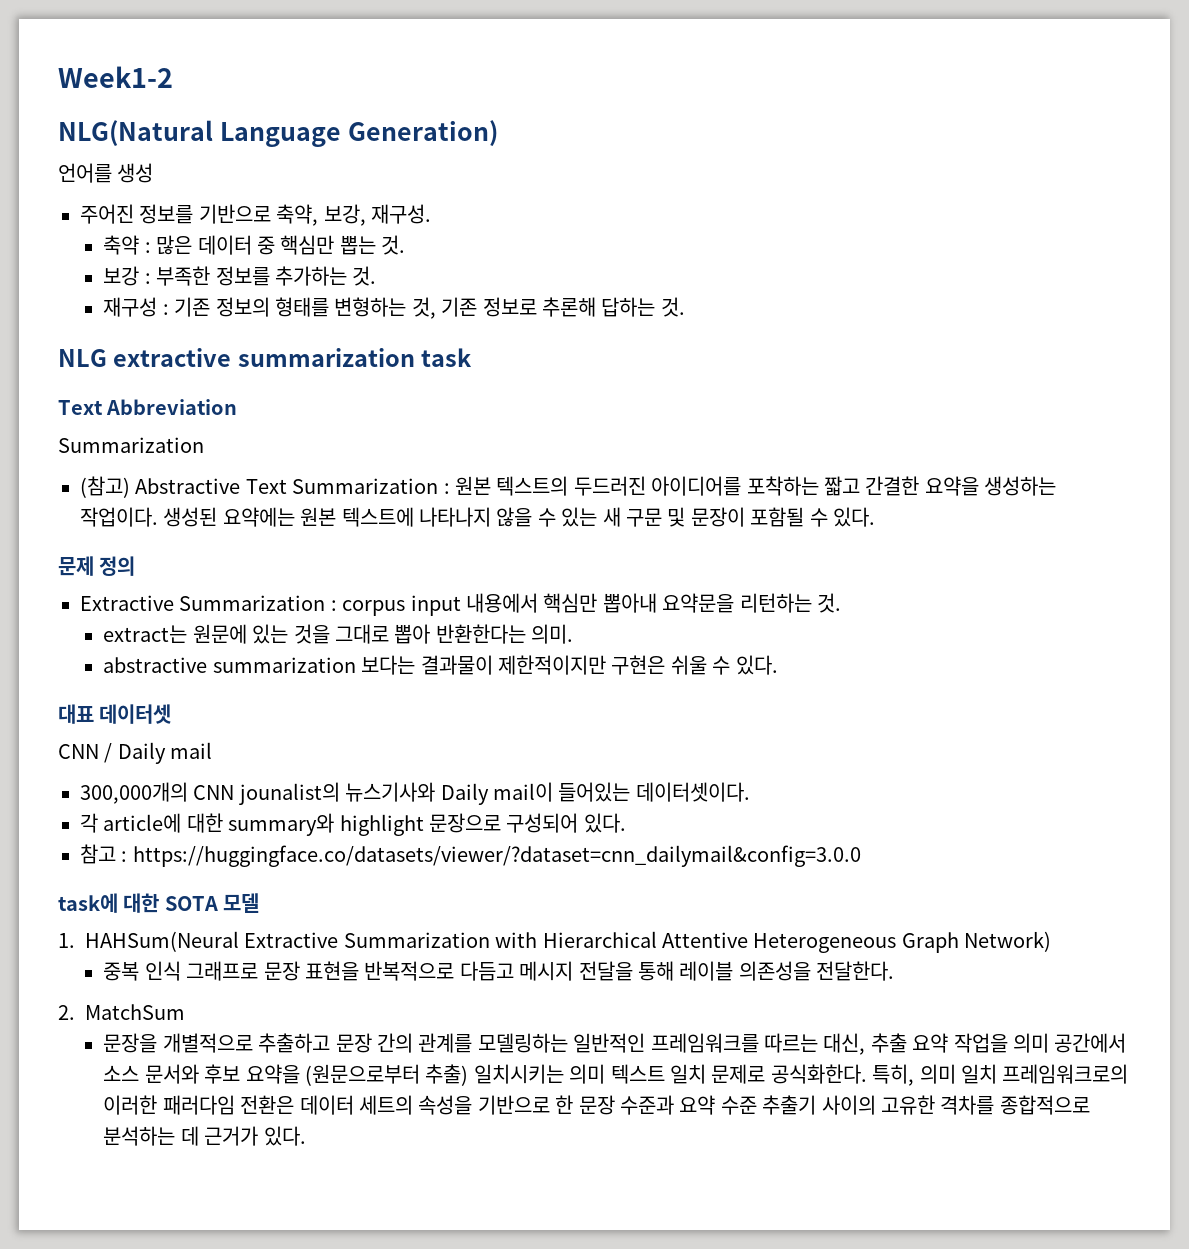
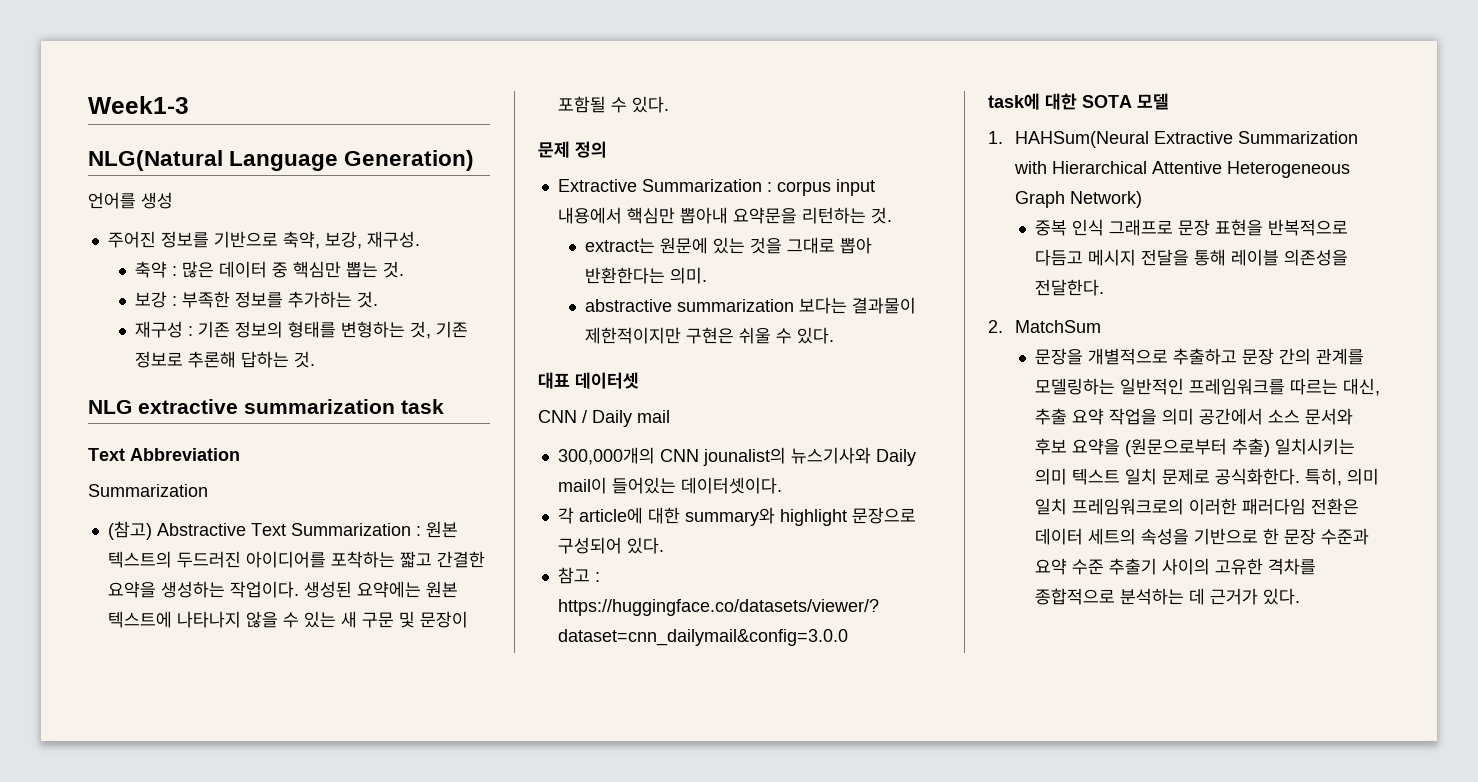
[58,66,173,88] Week1-2 -> [88,96,189,114] Week1-3

